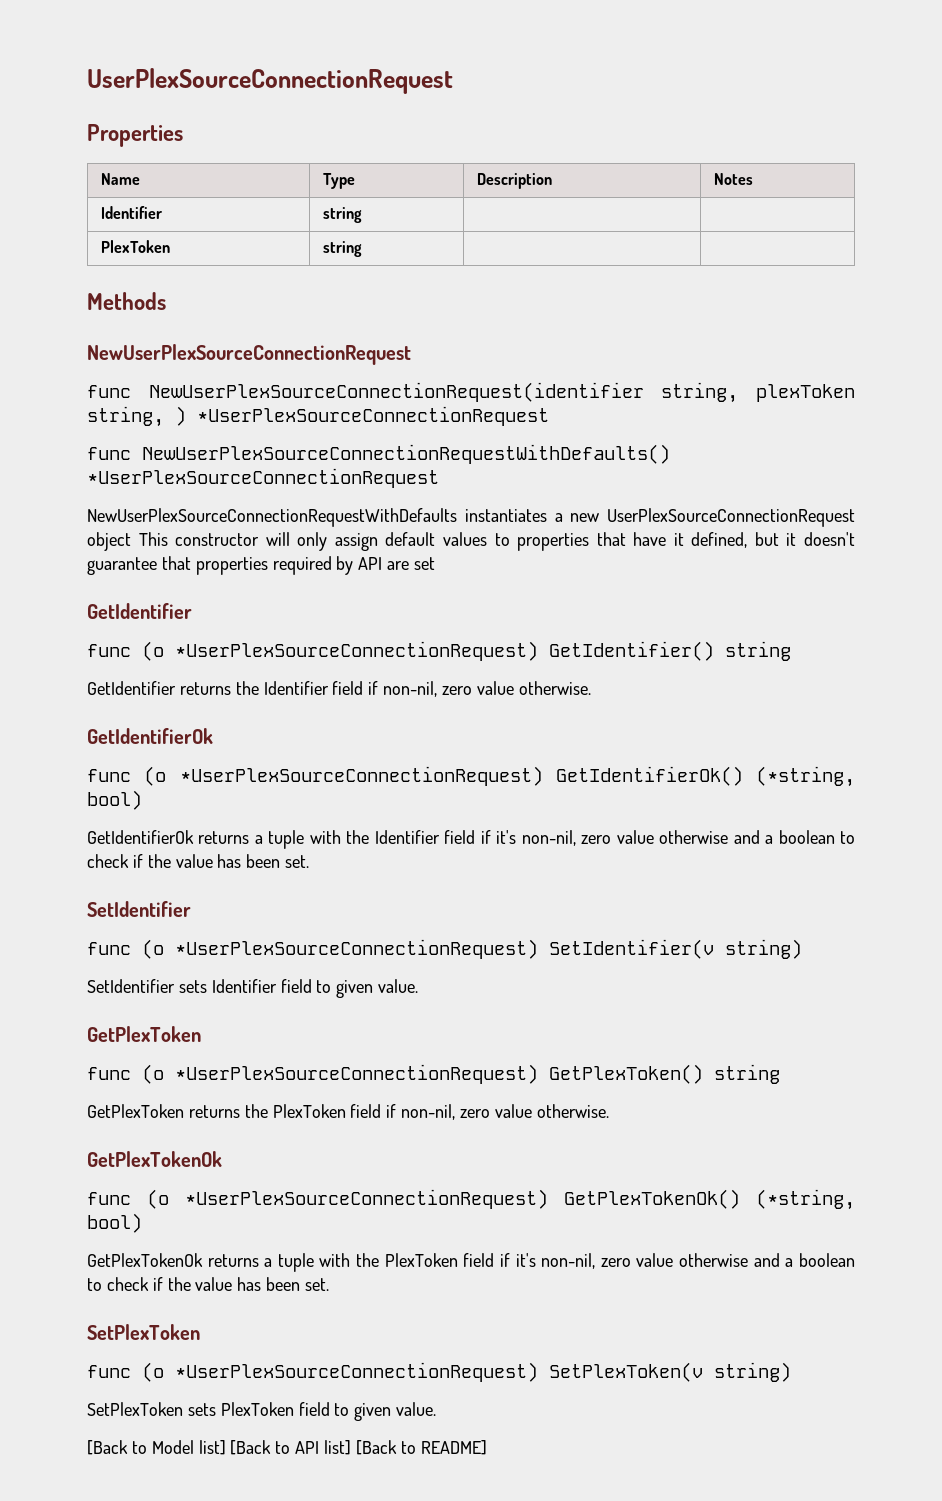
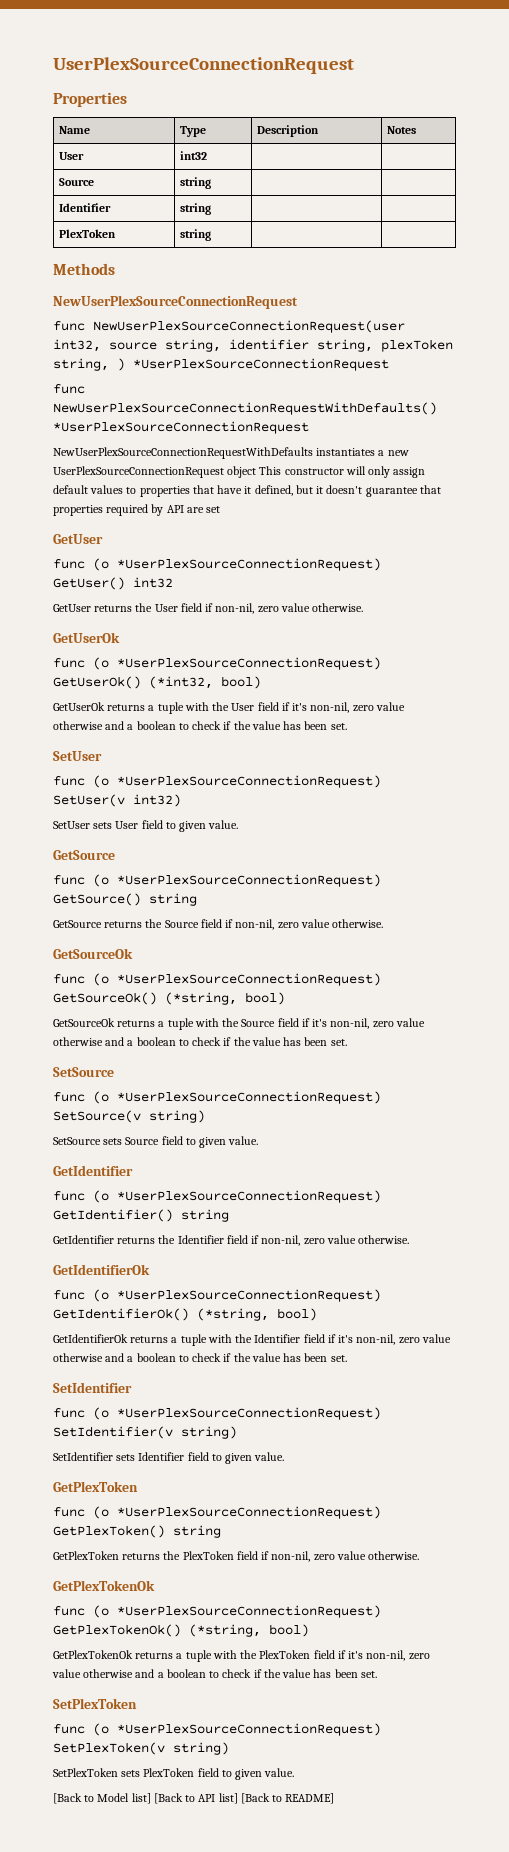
(753, 179) none -> [58,152,84,160] [179,151,207,160] [58,178,94,186] [179,177,211,189] // User | int32 | | // Source | string | |
[148,382,644,402] NewUserPlexSourceConnectionRequest(identifier -> [93,320,405,333] [53,339,309,352] NewUserPlexSourceConnectionRequest(user int32, source string, identifier
(436, 563) none -> [53,534,103,544] [53,558,381,571] [53,577,173,590] [53,603,364,614] [53,632,120,643] [53,657,381,670] [53,676,261,689] [53,702,405,714] [53,721,347,730] [53,751,102,761] [53,775,381,788] [53,794,181,807] [53,820,239,832] [53,850,115,860] [53,874,381,887] [53,893,197,906] [53,919,384,930] [53,948,133,959] [53,973,381,986] [53,992,285,1005] [53,1018,425,1030] [53,1037,347,1046] [53,1067,114,1077] [53,1091,381,1104] [53,1110,205,1123] [53,1136,259,1148] // GetUser // func (o *UserPlexSourceConnectionRequest) GetUser() int32 // GetUser returns the User field if non-nil, zero value otherwise. // GetUserOk // func (o *UserPlexSourceConnectionRequest) GetUserOk() (*int32, bool) // GetUserOk returns a tuple with the User field if it's non-nil, zero value otherwise and a boolean to check if the value has been set. // SetUser // func (o *UserPlexSourceConnectionRequest) SetUser(v int32) // SetUser sets User field to given value. // GetSource // func (o *UserPlexSourceConnectionRequest) GetSource() string // GetSource returns the Source field if non-nil, zero value otherwise. // GetSourceOk // func (o *UserPlexSourceConnectionRequest) GetSourceOk() (*string, bool) // GetSourceOk returns a tuple with the Source field if it's non-nil, zero value otherwise and a boolean to check if the value has been set. // SetSource // func (o *UserPlexSourceConnectionRequest) SetSource(v string) // SetSource sets Source field to given value.

